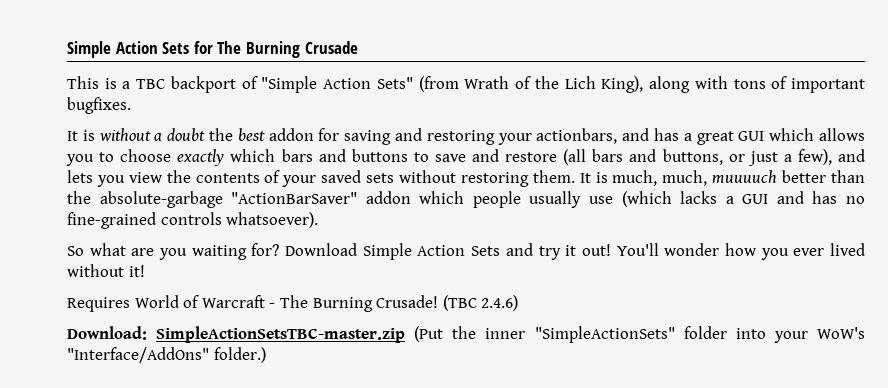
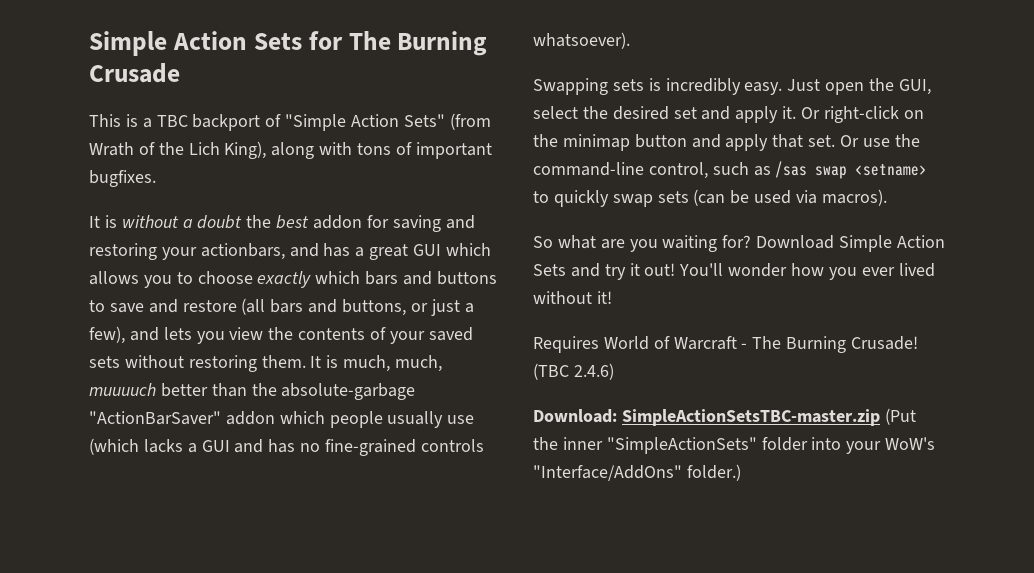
(319, 220) none -> [533,78,931,95] [533,106,924,123] [533,134,920,151] [533,161,928,179] [533,189,887,207] // Swapping sets is incredibly easy. Just open the GUI, select the desired set and apply it. Or right-click on the minimap button and apply that set. Or use the command-line control, such as /sas swap <setname> to quickly swap sets (can be used via macros).

